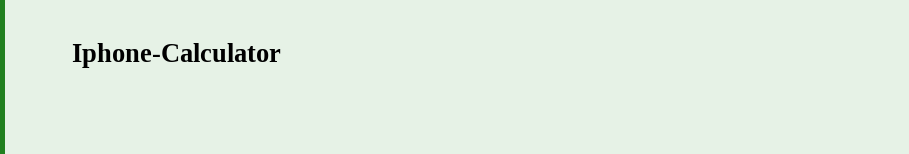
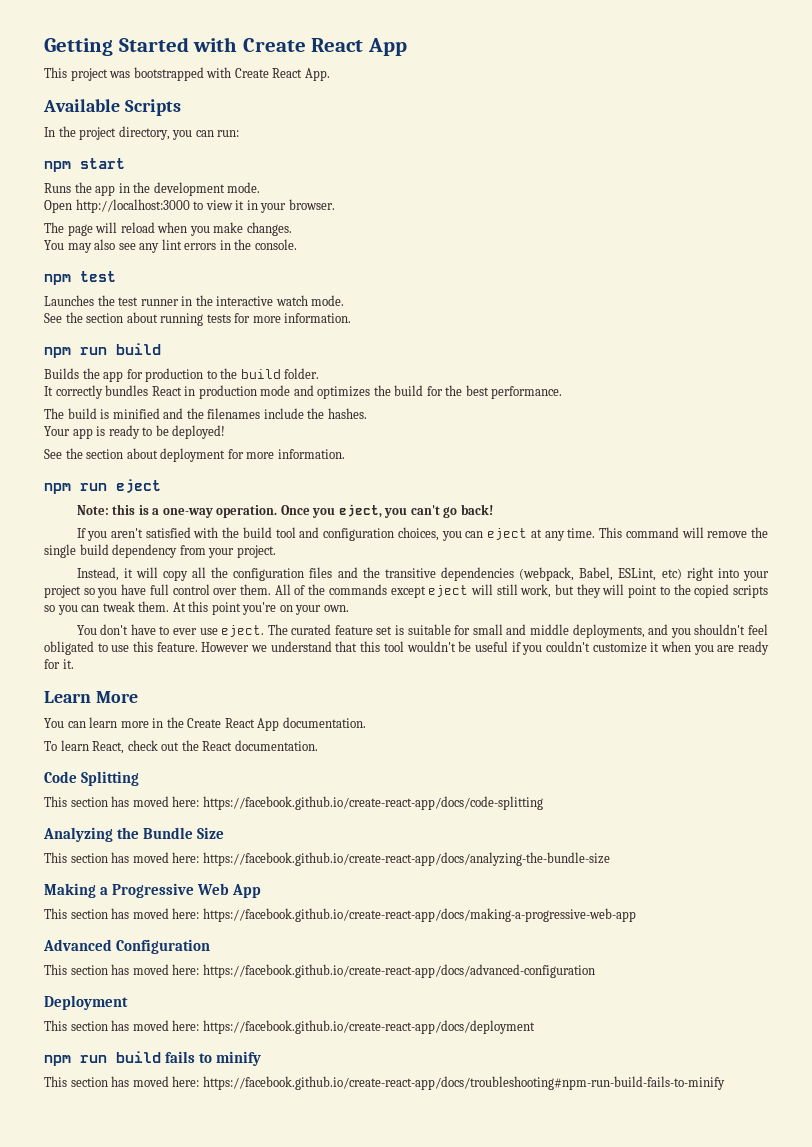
[72,43,281,68] Iphone-Calculator -> [44,37,407,56] [44,67,330,81] [43,99,181,116] [44,126,240,140] [44,158,125,172] [44,182,261,196] [44,199,335,213] [44,222,292,236] [44,239,297,253] [44,271,116,285] [44,295,345,306] [44,312,352,326] [44,343,161,358] [44,368,320,382] [44,385,563,399] [44,408,367,419] [44,425,226,439] [44,448,345,462] [44,479,161,494] [76,504,493,518] [76,527,768,541] [44,544,276,558] [76,567,769,581] [44,584,769,598] [44,601,349,615] [76,624,768,638] [44,641,769,655] [44,659,74,669] [44,691,138,703] [44,717,366,731] [44,740,318,754] [44,771,140,786] [44,796,543,810] [43,827,225,842] [44,852,610,866] [44,883,262,898] [44,908,636,922] [43,939,211,954] [44,964,595,978] [44,995,128,1010] [44,1020,535,1034] [44,1051,262,1066] [44,1076,725,1090] Getting Started with Create React App // This project was bootstrapped with Create React App. // Available Scripts // In the project directory, you can run: // npm start // Runs the app in the development mode. // Open http://localhost:3000 to view it in your browser. // The page will reload when you make changes. // You may also see any lint errors in the console. // npm test // Launches the test runner in the interactive watch mode. // See the section about running tests for more information. // npm run build // Builds the app for production to the build folder. // It correctly bundles React in production mode and optimizes the build for the best performance. // The build is minified and the filenames include the hashes. // Your app is ready to be deployed! // See the section about deployment for more information. // npm run eject // Note: this is a one-way operation. Once you eject, you can't go back! // If you aren't satisfied with the build tool and configuration choices, you can eject at any time. This command will remove the single build dependency from your project. // Instead, it will copy all the configuration files and the transitive dependencies (webpack, Babel, ESLint, etc) right into your project so you have full control over them. All of the commands except eject will still work, but they will point to the copied scripts so you can tweak them. At this point you're on your own. // You don't have to ever use eject. The curated feature set is suitable for small and middle deployments, and you shouldn't feel obligated to use this feature. However we understand that this tool wouldn't be useful if you couldn't customize it when you are ready for it. // Learn More // You can learn more in the Create React App documentation. // To learn React, check out the React documentation. // Code Splitting // This section has moved here: https://facebook.github.io/create-react-app/docs/code-splitting // Analyzing the Bundle Size // This section has moved here: https://facebook.github.io/create-react-app/docs/analyzing-the-bundle-size // Making a Progressive Web App // This section has moved here: https://facebook.github.io/create-react-app/docs/making-a-progressive-web-app // Advanced Configuration // This section has moved here: https://facebook.github.io/create-react-app/docs/advanced-configuration // Deployment // This section has moved here: https://facebook.github.io/create-react-app/docs/deployment // npm run build fails to minify // This section has moved here: https://facebook.github.io/create-react-app/docs/troubleshooting#npm-run-build-fails-to-minify

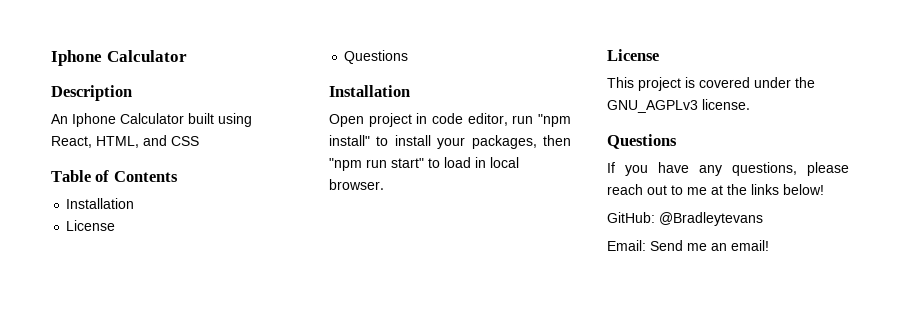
[44,37,407,56] [44,67,330,81] [43,99,181,116] [44,126,240,140] [44,158,125,172] [44,182,261,196] [44,199,335,213] [44,222,292,236] [44,239,297,253] [44,271,116,285] [44,295,345,306] [44,312,352,326] [44,343,161,358] [44,368,320,382] [44,385,563,399] [44,408,367,419] [44,425,226,439] [44,448,345,462] [44,479,161,494] [76,504,493,518] [76,527,768,541] [44,544,276,558] [76,567,769,581] [44,584,769,598] [44,601,349,615] [76,624,768,638] [44,641,769,655] [44,659,74,669] [44,691,138,703] [44,717,366,731] [44,740,318,754] [44,771,140,786] [44,796,543,810] [43,827,225,842] [44,852,610,866] [44,883,262,898] [44,908,636,922] [43,939,211,954] [44,964,595,978] [44,995,128,1010] [44,1020,535,1034] [44,1051,262,1066] [44,1076,725,1090] Getting Started with Create React App // This project was bootstrapped with Create React App. // Available Scripts // In the project directory, you can run: // npm start // Runs the app in the development mode. // Open http://localhost:3000 to view it in your browser. // The page will reload when you make changes. // You may also see any lint errors in the console. // npm test // Launches the test runner in the interactive watch mode. // See the section about running tests for more information. // npm run build // Builds the app for production to the build folder. // It correctly bundles React in production mode and optimizes the build for the best performance. // The build is minified and the filenames include the hashes. // Your app is ready to be deployed! // See the section about deployment for more information. // npm run eject // Note: this is a one-way operation. Once you eject, you can't go back! // If you aren't satisfied with the build tool and configuration choices, you can eject at any time. This command will remove the single build dependency from your project. // Instead, it will copy all the configuration files and the transitive dependencies (webpack, Babel, ESLint, etc) right into your project so you have full control over them. All of the commands except eject will still work, but they will point to the copied scripts so you can tweak them. At this point you're on your own. // You don't have to ever use eject. The curated feature set is suitable for small and middle deployments, and you shouldn't feel obligated to use this feature. However we understand that this tool wouldn't be useful if you couldn't customize it when you are ready for it. // Learn More // You can learn more in the Create React App documentation. // To learn React, check out the React documentation. // Code Splitting // This section has moved here: https://facebook.github.io/create-react-app/docs/code-splitting // Analyzing the Bundle Size // This section has moved here: https://facebook.github.io/create-react-app/docs/analyzing-the-bundle-size // Making a Progressive Web App // This section has moved here: https://facebook.github.io/create-react-app/docs/making-a-progressive-web-app // Advanced Configuration // This section has moved here: https://facebook.github.io/create-react-app/docs/advanced-configuration // Deployment // This section has moved here: https://facebook.github.io/create-react-app/docs/deployment // npm run build fails to minify // This section has moved here: https://facebook.github.io/create-react-app/docs/troubleshooting#npm-run-build-fails-to-minify -> [51,50,187,66] [51,85,132,101] [51,113,252,127] [51,135,199,148] [51,170,178,182] [66,198,135,209] [66,220,116,231] [344,50,409,64] [329,85,410,97] [329,113,571,127] [329,135,571,149] [329,157,519,171] [329,179,384,190] [607,49,659,61] [607,77,815,91] [607,99,750,113] [607,134,677,149] [607,162,849,176] [607,184,824,195] [607,212,763,226] [607,240,769,251] Iphone Calculator // Description // An Iphone Calculator built using React, HTML, and CSS // Table of Contents // Installation // License // Questions // Installation // Open project in code editor, run "npm install" to install your packages, then "npm run start" to load in local browser. // License // This project is covered under the GNU_AGPLv3 license. // Questions // If you have any questions, please reach out to me at the links below! // GitHub: @Bradleytevans // Email: Send me an email!

